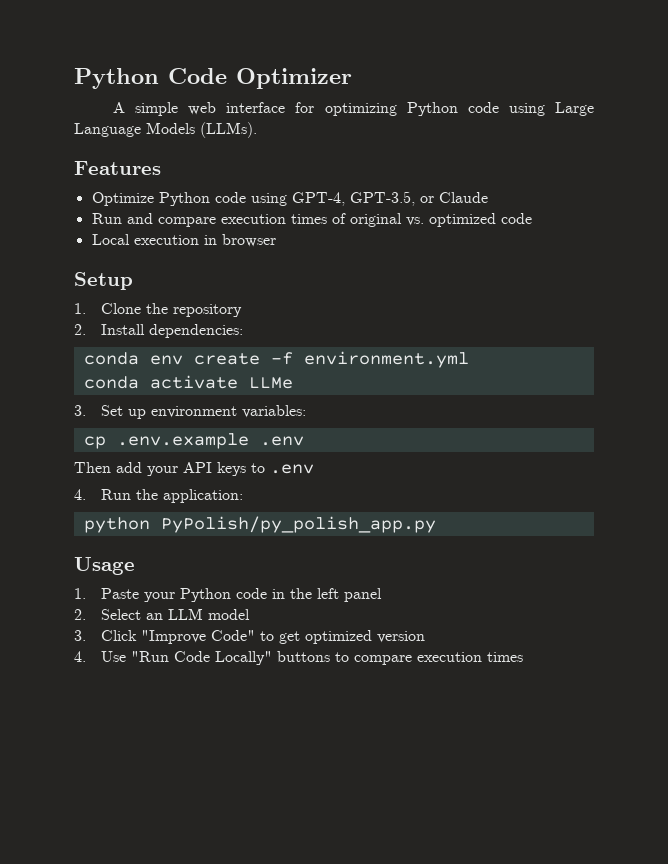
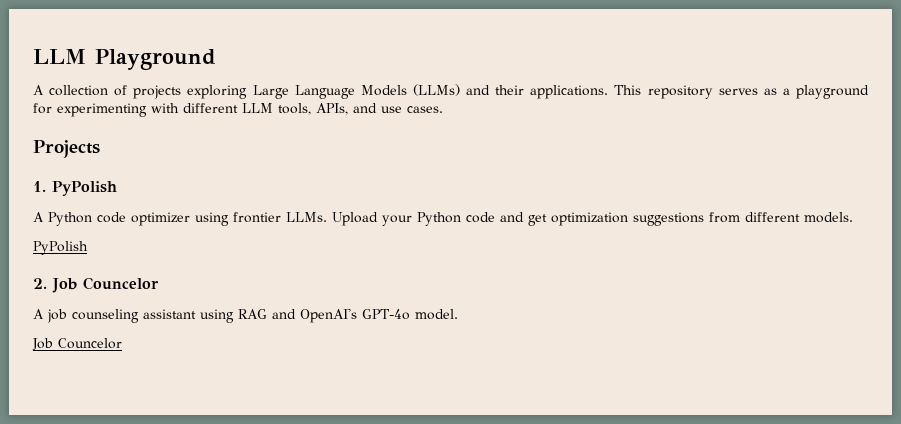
[74,68,352,89] [112,102,594,116] [74,122,257,138] [74,161,161,175] [91,191,488,206] [91,213,532,227] [91,234,276,247] [74,272,133,290] [74,303,243,317] [74,324,244,338] [83,351,469,368] [83,375,293,389] [74,405,307,419] [83,433,304,449] [74,462,314,476] [74,489,244,503] [83,516,436,533] [74,557,135,575] [74,588,383,602] [74,608,251,620] [74,630,426,644] [74,651,524,665] Python Code Optimizer // A simple web interface for optimizing Python code using Large Language Models (LLMs). // Features // Optimize Python code using GPT-4, GPT-3.5, or Claude // Run and compare execution times of original vs. optimized code // Local execution in browser // Setup // 1. Clone the repository // 2. Install dependencies: // conda env create -f environment.yml // conda activate LLMe // 3. Set up environment variables: // cp .env.example .env // Then add your API keys to .env // 4. Run the application: // python PyPolish/py_polish_app.py // Usage // 1. Paste your Python code in the left panel // 2. Select an LLM model // 3. Click "Improve Code" to get optimized version // 4. Use "Run Code Locally" buttons to compare execution times -> [33,49,216,70] [33,84,870,99] [33,103,443,117] [33,140,100,158] [33,181,117,196] [33,212,853,226] [33,241,88,255] [33,277,159,293] [33,308,458,323] [32,338,122,351] LLM Playground // A collection of projects exploring Large Language Models (LLMs) and their applications. This repository serves as a playground for experimenting with different LLM tools, APIs, and use cases. // Projects // 1. PyPolish // A Python code optimizer using frontier LLMs. Upload your Python code and get optimization suggestions from different models. // PyPolish // 2. Job Councelor // A job counseling assistant using RAG and OpenAI's GPT-4o model. // Job Councelor

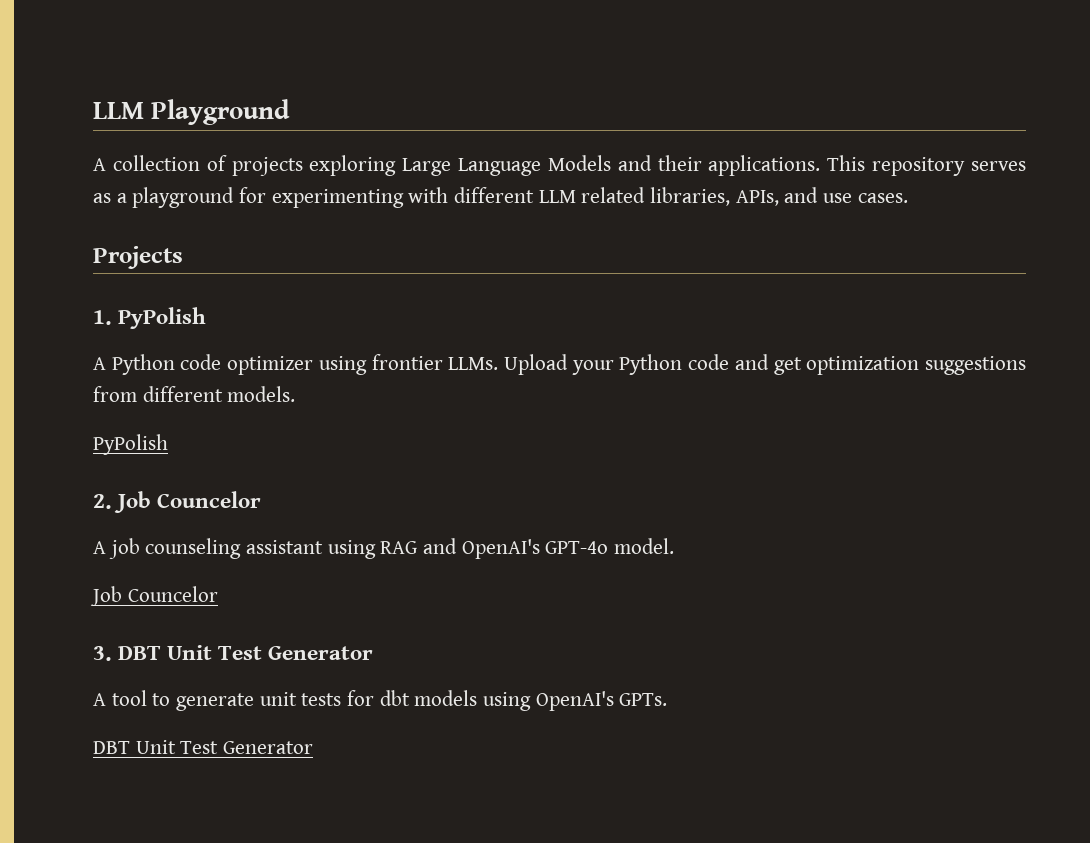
[412,84,460,96] (LLMs) -> (611, 163) none
[278,103,311,115] tools, -> [581,187,731,206] related libraries,
(122, 343) none -> [93,645,374,661] [93,690,668,711] [93,740,314,754] // 3. DBT Unit Test Generator // A tool to generate unit tests for dbt models using OpenAI's GPTs. // DBT Unit Test Generator

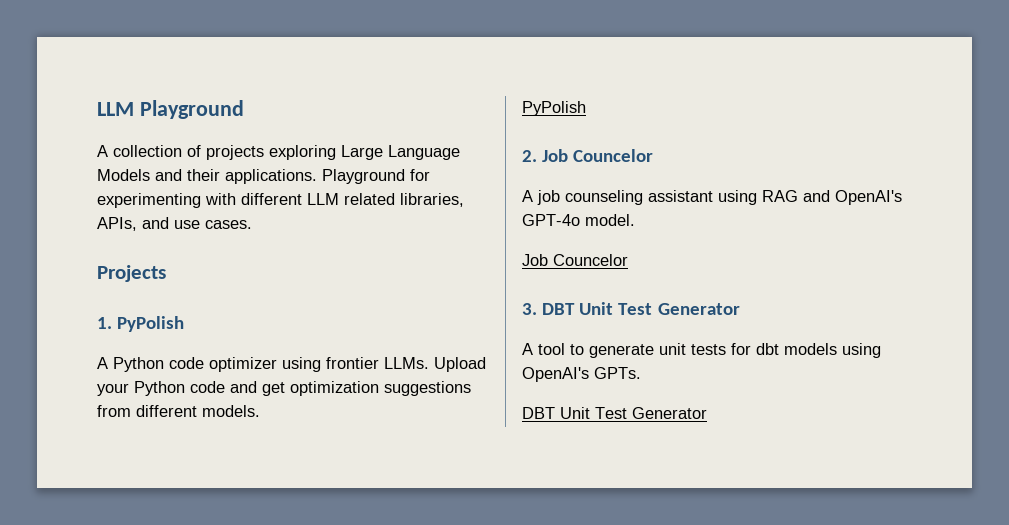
[827,155,1026,176] [93,187,235,208] This repository serves as a playground -> [322,169,405,184] Playground

